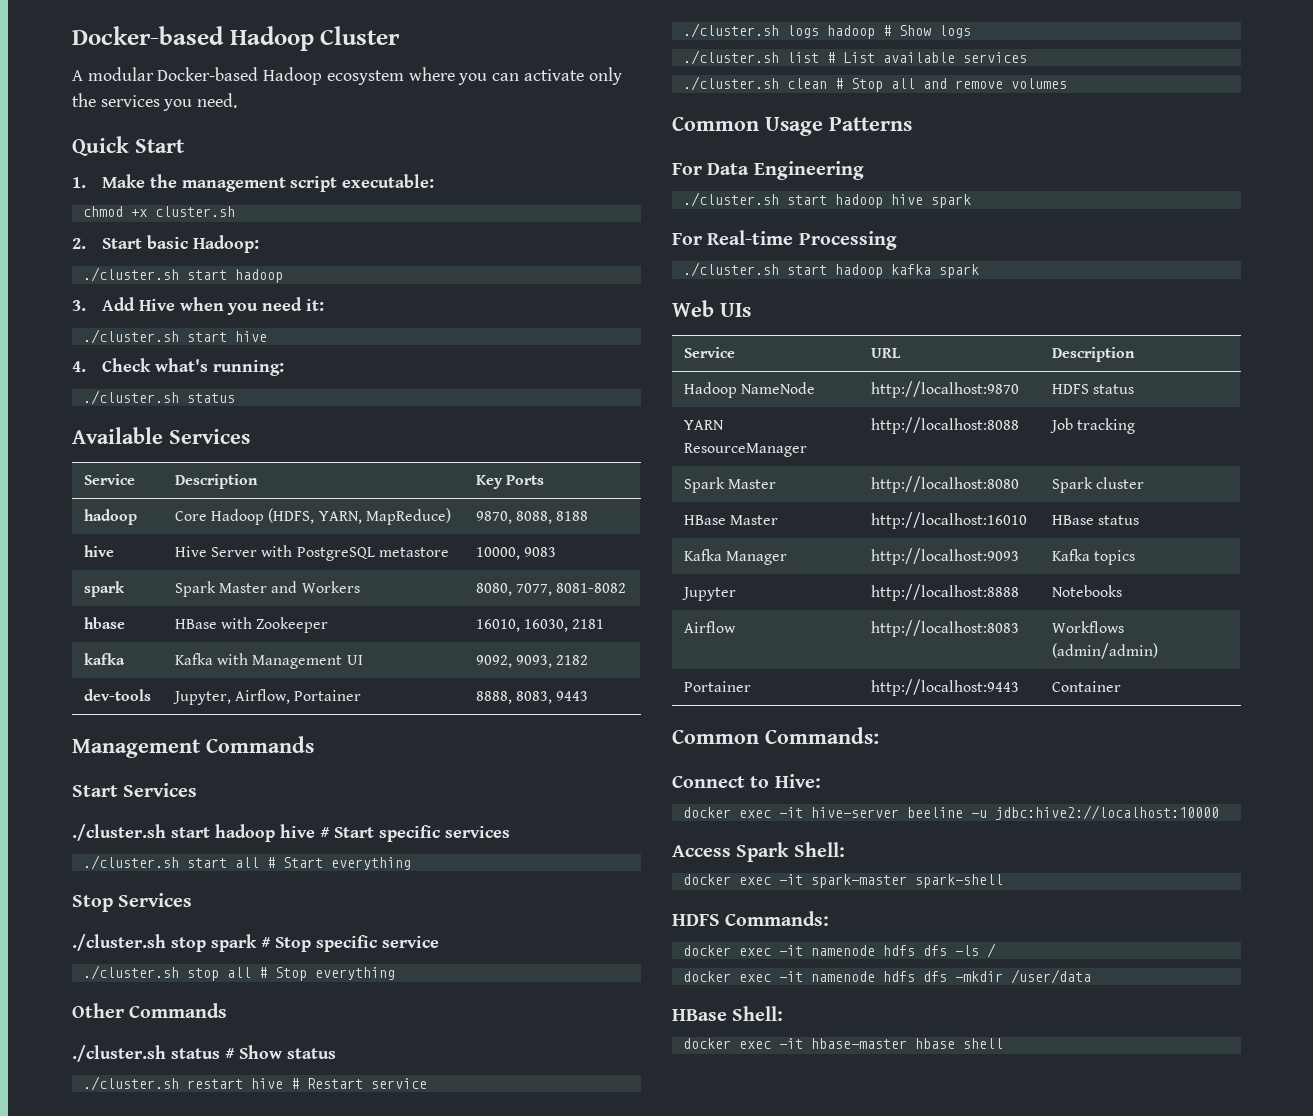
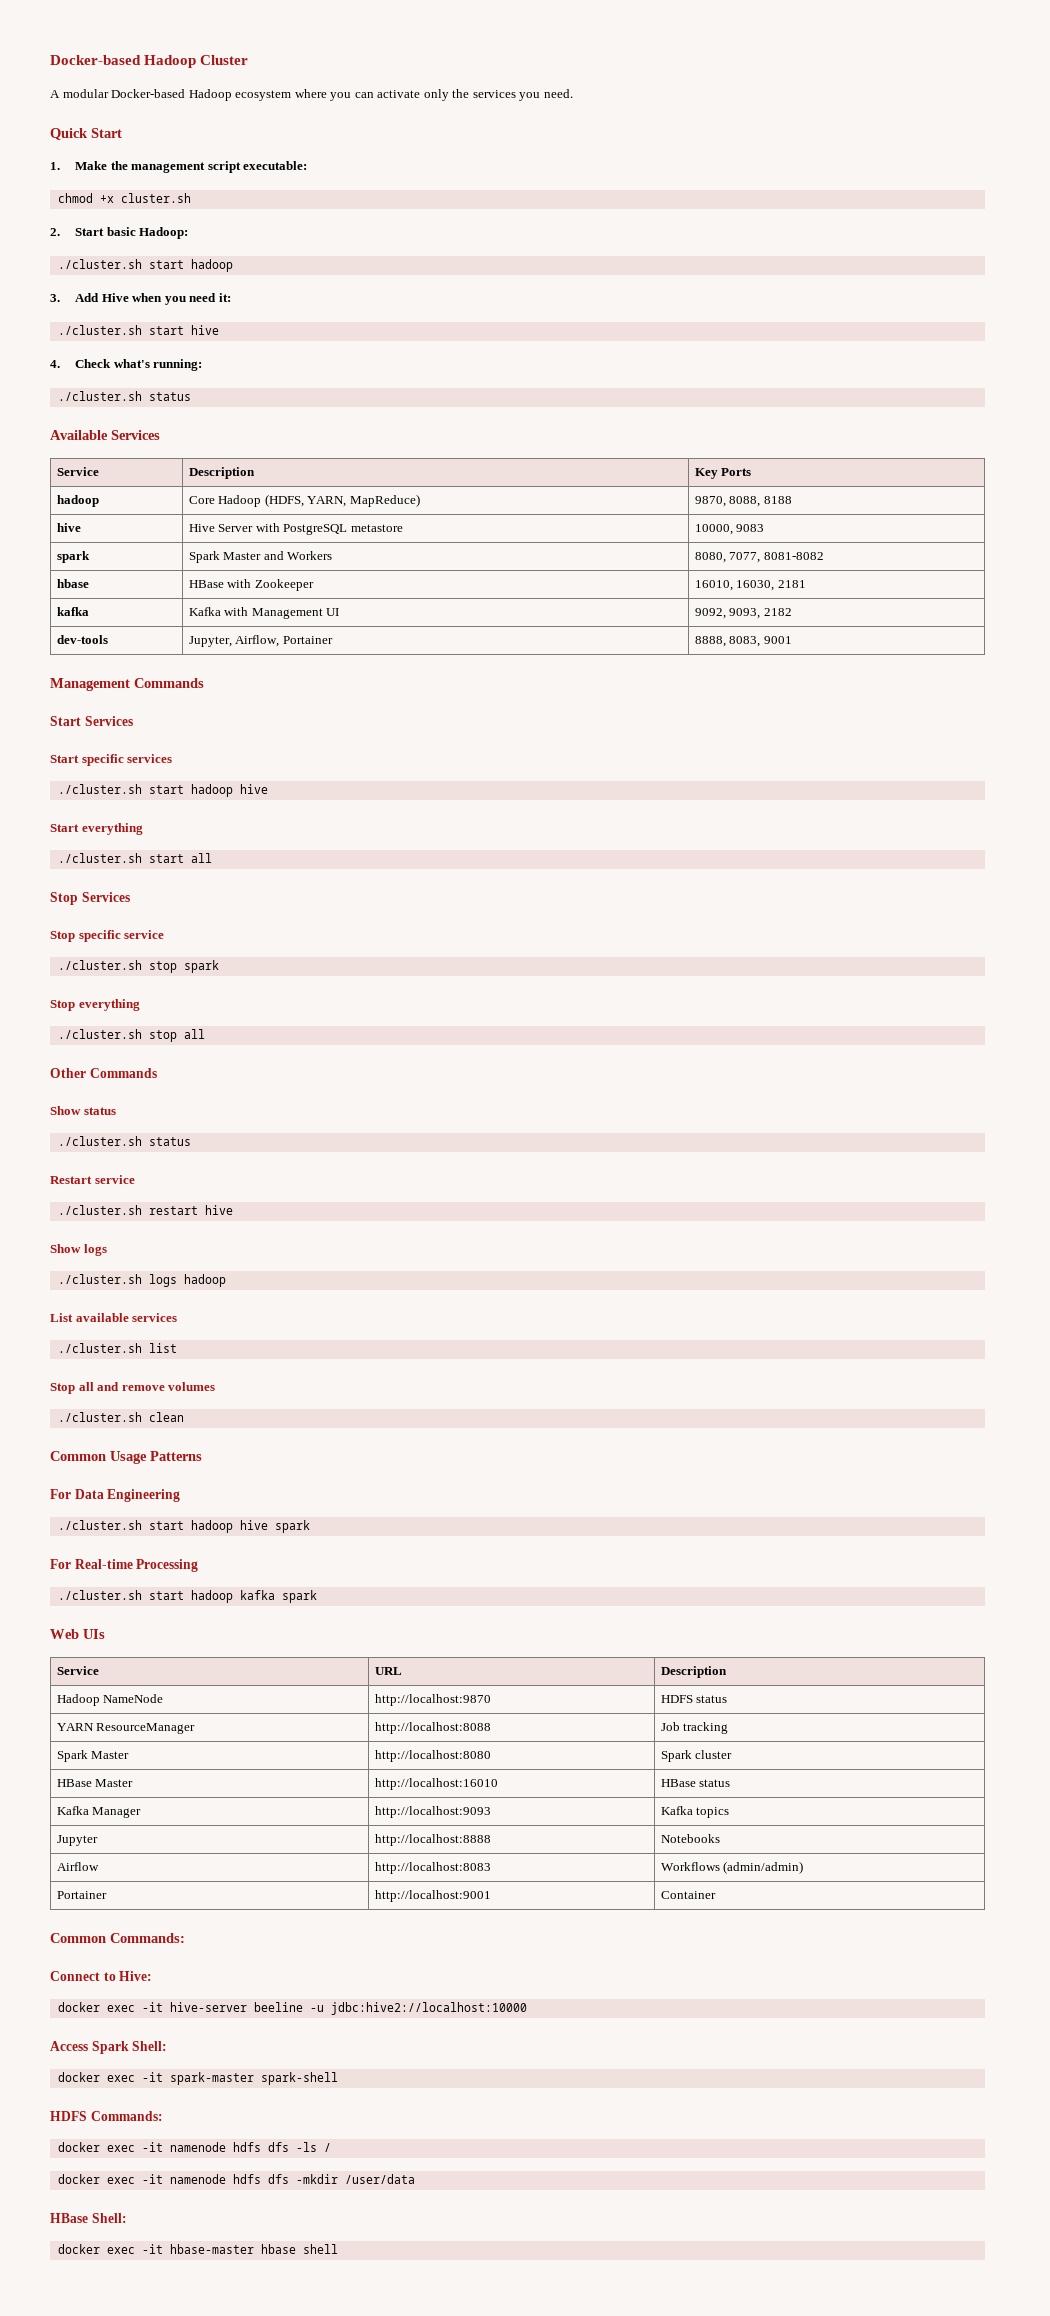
[556,691,589,701] 9443 -> [763,636,792,644] 9001
[72,824,330,842] ./cluster.sh start hadoop hive # -> (133, 721) none
[234,857,275,868] all # -> [190,784,268,797] hadoop hive //
(411, 863) none -> [57,853,212,863] // ./cluster.sh start all
[72,934,271,952] ./cluster.sh stop spark # -> (130, 897) none
[226,967,267,978] all # -> [183,960,219,973] spark //
(395, 973) none -> [57,1029,205,1042] // ./cluster.sh stop all
[72,1045,235,1062] ./cluster.sh status # -> (157, 1073) none
[186,1078,299,1089] restart hive # -> [148,1137,191,1146] status //
[786,25,891,39] logs hadoop # -> [148,1205,233,1215] restart hive //
[786,52,835,63] list # -> [148,1274,226,1287] logs hadoop //
[786,78,843,89] clean # -> [148,1343,177,1353] list //
(1067, 83) none -> [57,1412,184,1422] // ./cluster.sh clean
[870,679,1019,696] http://localhost:9443 -> [374,1890,491,1902] http://localhost:9001

